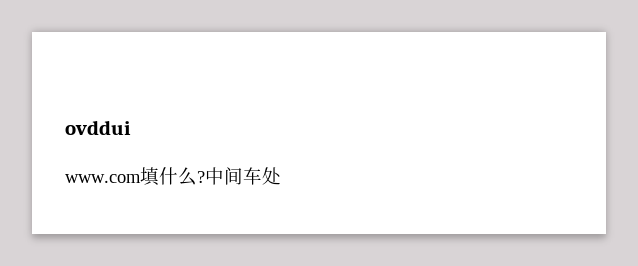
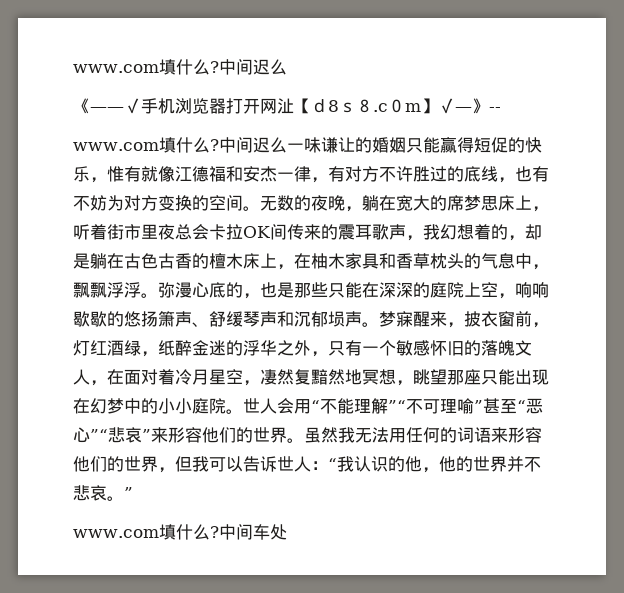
[65,120,131,135] ovddui -> [73,59,287,75] [73,98,501,114] [73,136,542,153] [73,166,549,183] [73,195,549,212] [73,224,542,241] [73,252,549,270] [73,282,549,299] [73,311,549,328] [73,340,532,357] [73,369,549,386] [73,398,543,414] [73,427,542,443] [73,456,541,473] [73,485,133,501] www.com填什么?中间迟么 // 《——✓手机浏览器打开网沚【ｄ8ｓ８.c０m】✓—》-- // www.com填什么?中间迟么一味谦让的婚姻只能赢得短促的快乐，惟有就像江德福和安杰一律，有对方不许胜过的底线，也有不妨为对方变换的空间。无数的夜晚，躺在宽大的席梦思床上，听着街市里夜总会卡拉OK间传来的震耳歌声，我幻想着的，却是躺在古色古香的檀木床上，在柚木家具和香草枕头的气息中，飘飘浮浮。弥漫心底的，也是那些只能在深深的庭院上空，响响歇歇的悠扬箫声、舒缓琴声和沉郁埙声。梦寐醒来，披衣窗前，灯红酒绿，纸醉金迷的浮华之外，只有一个敏感怀旧的落魄文人，在面对着冷月星空，凄然复黯然地冥想，眺望那座只能出现在幻梦中的小小庭院。世人会用“不能理解”“不可理喻”甚至“恶心”“悲哀”来形容他们的世界。虽然我无法用任何的词语来形容他们的世界，但我可以告诉世人：“我认识的他，他的世界并不悲哀。”

